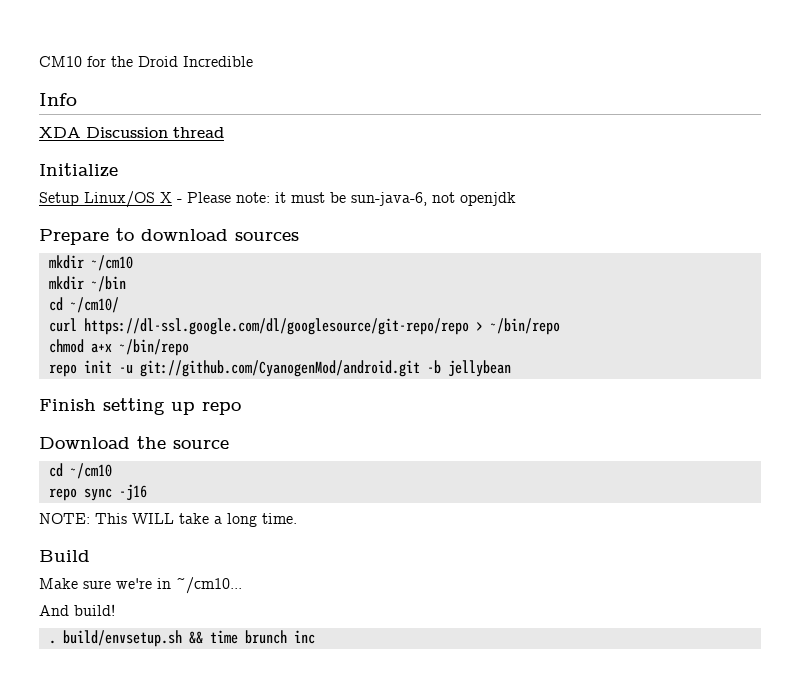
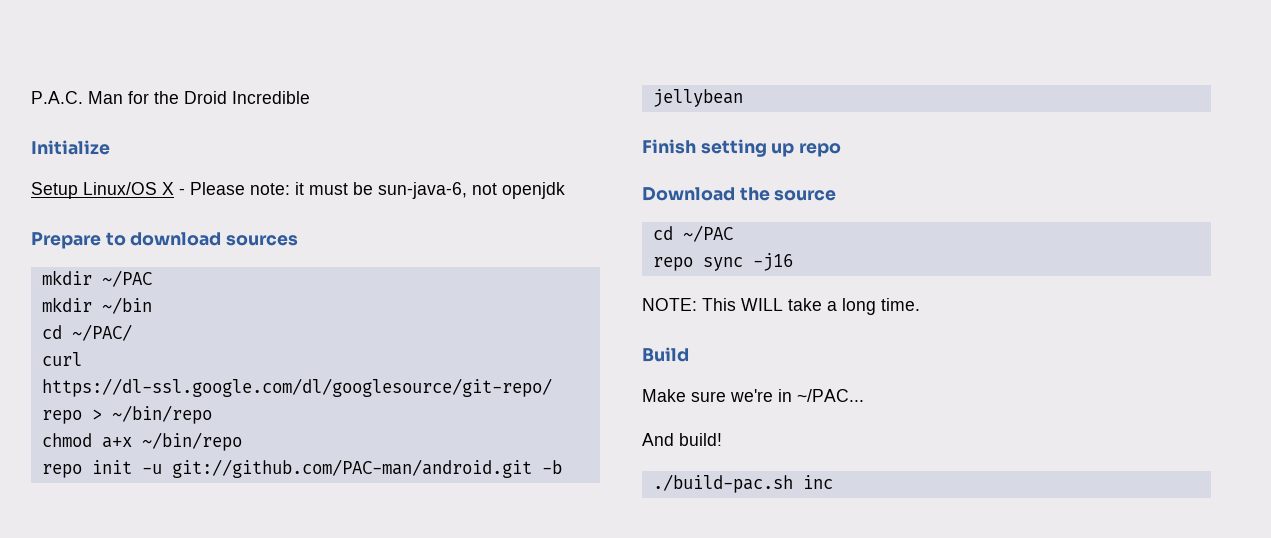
[39,56,82,67] CM10 -> [31,91,123,104] P.A.C. Man
[39,93,77,106] [39,127,224,138] // Info // XDA Discussion thread -> (310, 97) none
[90,255,133,271] ~/cm10 -> [101,270,152,287] ~/PAC
[69,297,119,313] ~/cm10/ -> [71,324,132,341] ~/PAC/
[139,360,420,377] git://github.com/CyanogenMod/android.git -> [171,459,532,478] git://github.com/PAC-man/android.git
[69,463,112,479] ~/cm10 -> [682,225,733,242] ~/PAC
[176,577,242,594] ~/cm10... -> [797,389,864,402] ~/PAC...
[48,630,287,647] . build/envsetup.sh && time brunch -> [652,474,793,493] ./build-pac.sh

